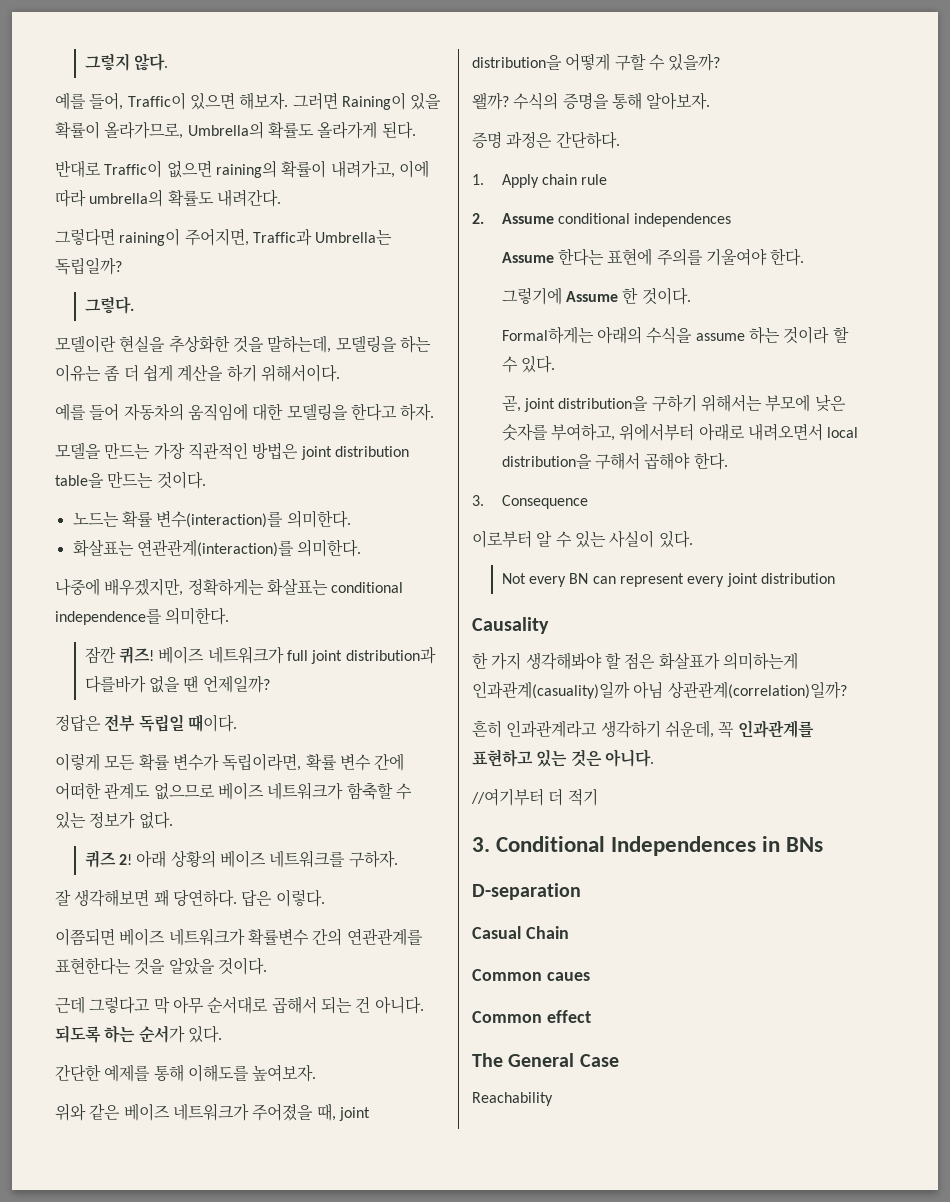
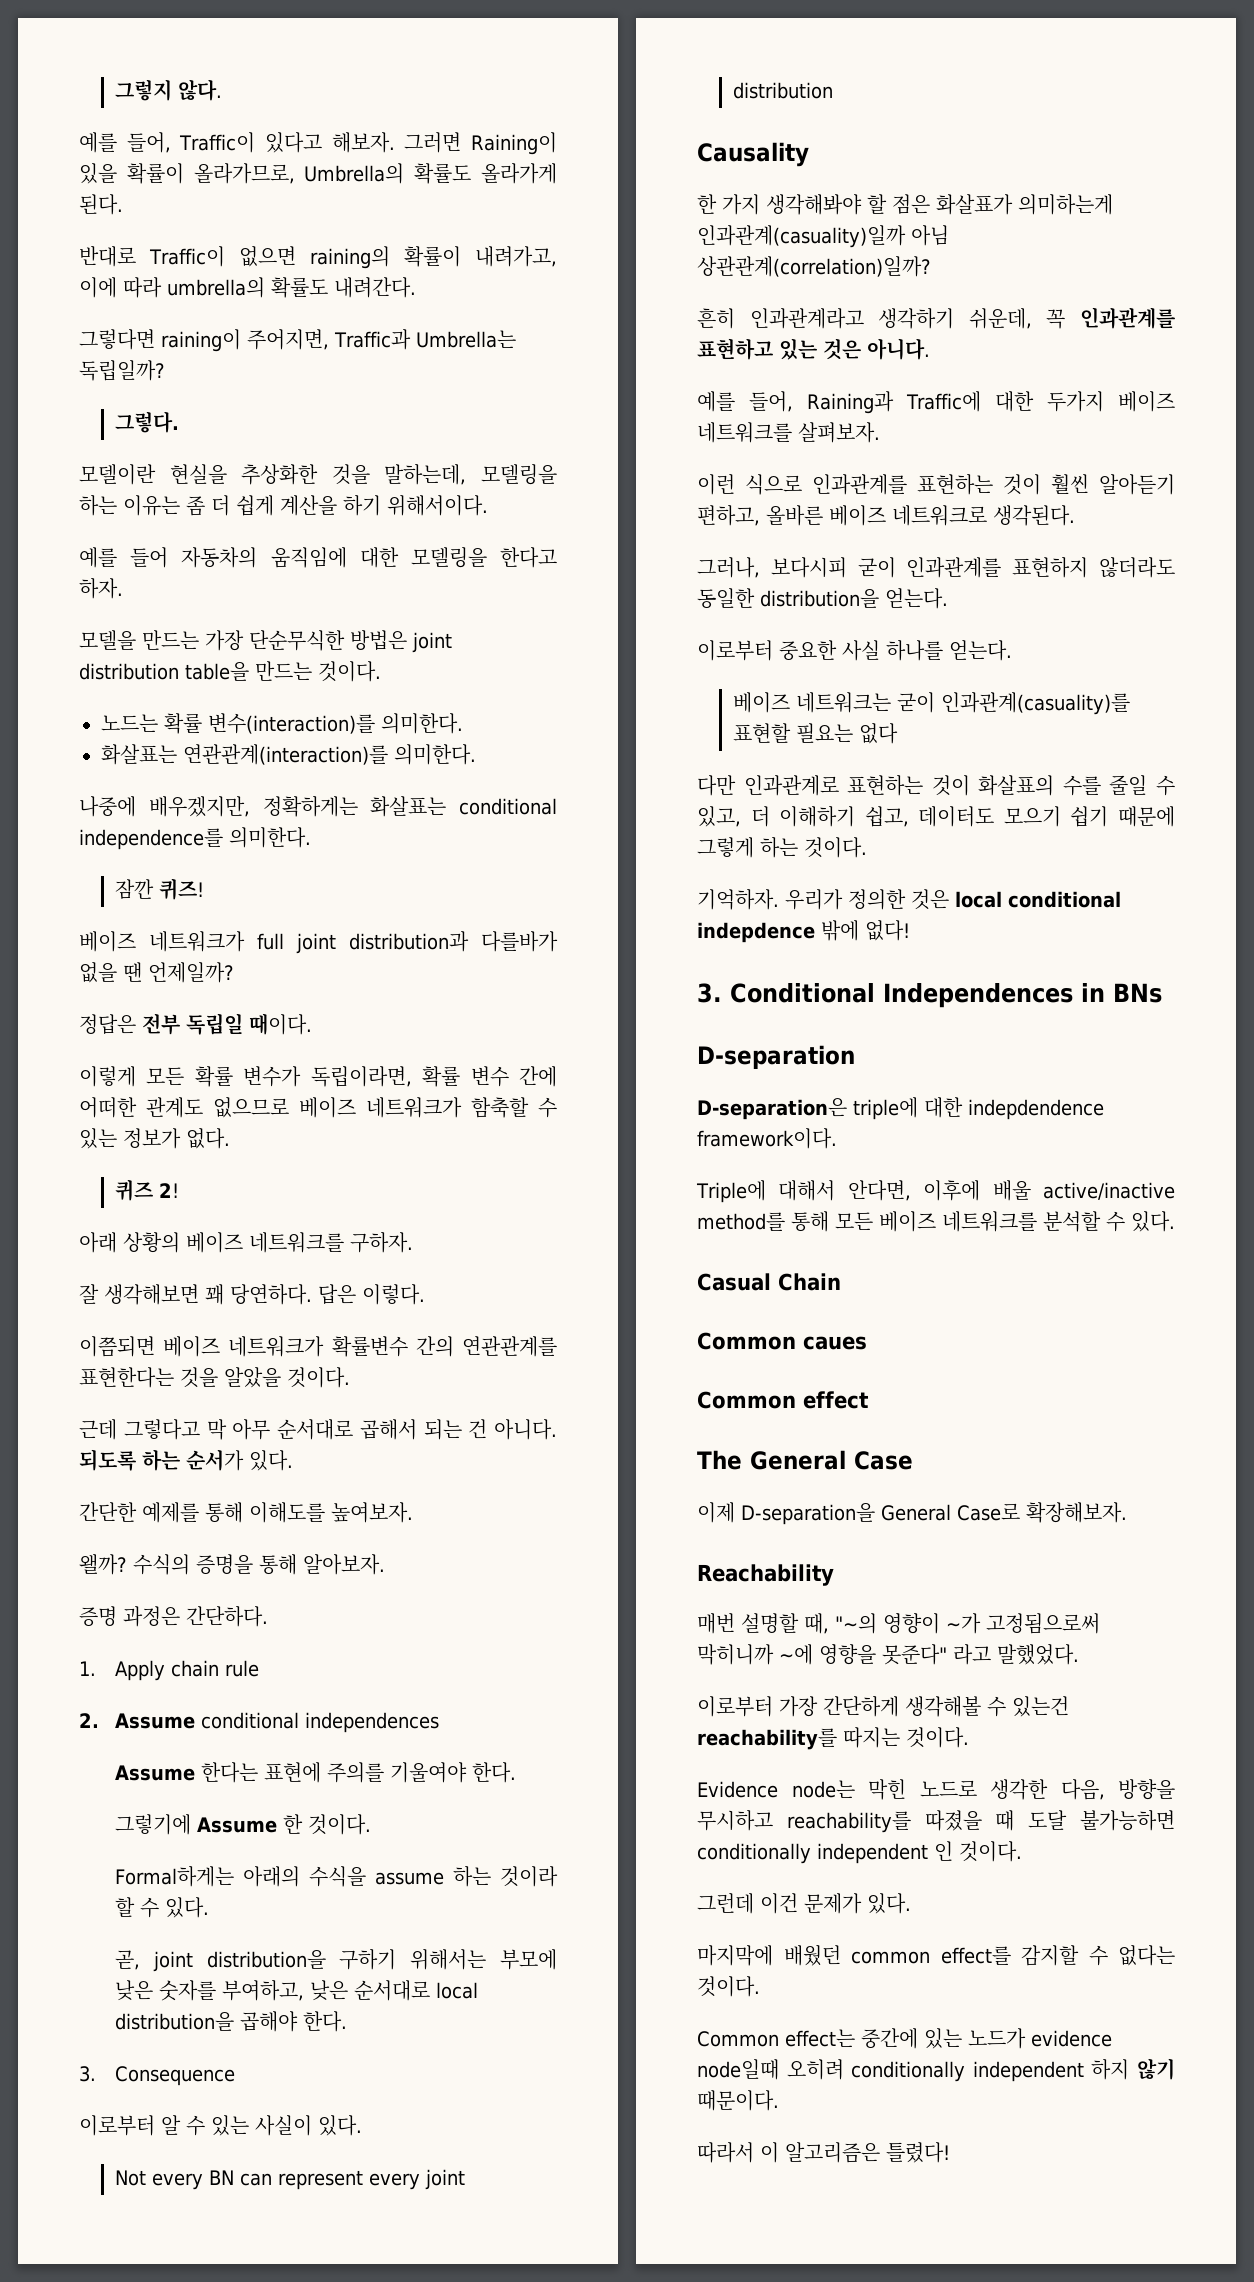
[189,92,235,110] 있으면 -> [264,132,322,153] 있다고
[187,442,248,460] 직관적인 -> [249,630,345,651] 단순무식한
(155, 655) none -> (205, 889) //
(133, 859) none -> (180, 1190) //
[55,1103,370,1121] [472,53,721,71] // 위와 같은 베이즈 네트워크가 주어졌을 때, joint distribution을 어떻게 구할 수 있을까? -> (413, 1512) none
[619,423,824,441] 위에서부터 아래로 내려오면서 -> [310,1980,431,2001] 낮은 순서대로
[595,452,641,470] 구해서 -> (235, 2021) none
[471,788,598,806] //여기부터 더 적기 -> [697,391,1175,414] [697,422,880,443] [697,474,1175,495] [697,505,1075,526] [697,557,1175,578] [697,588,948,609] [697,640,1012,661] [733,692,1131,715] [733,723,899,744] [697,775,1175,796] [697,806,1175,827] [697,837,867,858] [697,889,1121,910] [697,920,910,943] 예를 들어, Raining과 Traffic에 대한 두가지 베이즈 네트워크를 살펴보자. // 이런 식으로 인과관계를 표현하는 것이 훨씬 알아듣기 편하고, 올바른 베이즈 네트워크로 생각된다. // 그러나, 보다시피 굳이 인과관계를 표현하지 않더라도 동일한 distribution을 얻는다. // 이로부터 중요한 사실 하나를 얻는다. // 베이즈 네트워크는 굳이 인과관계(casuality)를 표현할 필요는 없다 // 다만 인과관계로 표현하는 것이 화살표의 수를 줄일 수 있고, 더 이해하기 쉽고, 데이터도 모으기 쉽기 때문에 그렇게 하는 것이다. // 기억하자. 우리가 정의한 것은 local conditional indepdence 밖에 없다!
(581, 891) none -> [697,1097,1104,1120] [697,1128,837,1149] [696,1180,1175,1203] [697,1211,1175,1232] // D-separation은 triple에 대한 indepdendence framework이다. // Triple에 대해서 안다면, 이후에 배울 active/inactive method를 통해 모든 베이즈 네트워크를 분석할 수 있다.
[472,1092,553,1106] Reachability -> [697,1502,1127,1525] [697,1564,834,1586] [697,1613,1100,1634] [697,1644,1079,1665] [697,1696,1069,1717] [697,1727,969,1750] [697,1779,1175,1800] [697,1810,1175,1833] [697,1841,1022,1864] [697,1893,911,1914] [697,1944,1175,1966] [697,1976,760,1997] [697,2028,1112,2049] [697,2058,1175,2082] [697,2090,779,2111] [697,2142,950,2163] 이제 D-separation을 General Case로 확장해보자. // Reachability // 매번 설명할 때, "~의 영향이 ~가 고정됨으로써 막히니까 ~에 영향을 못준다" 라고 말했었다. // 이로부터 가장 간단하게 생각해볼 수 있는건 reachability를 따지는 것이다. // Evidence node는 막힌 노드로 생각한 다음, 방향을 무시하고 reachability를 따졌을 때 도달 불가능하면 conditionally independent 인 것이다. // 그런데 이건 문제가 있다. // 마지막에 배웠던 common effect를 감지할 수 없다는 것이다. // Common effect는 중간에 있는 노드가 evidence node일때 오히려 conditionally independent 하지 않기 때문이다. // 따라서 이 알고리즘은 틀렸다!

